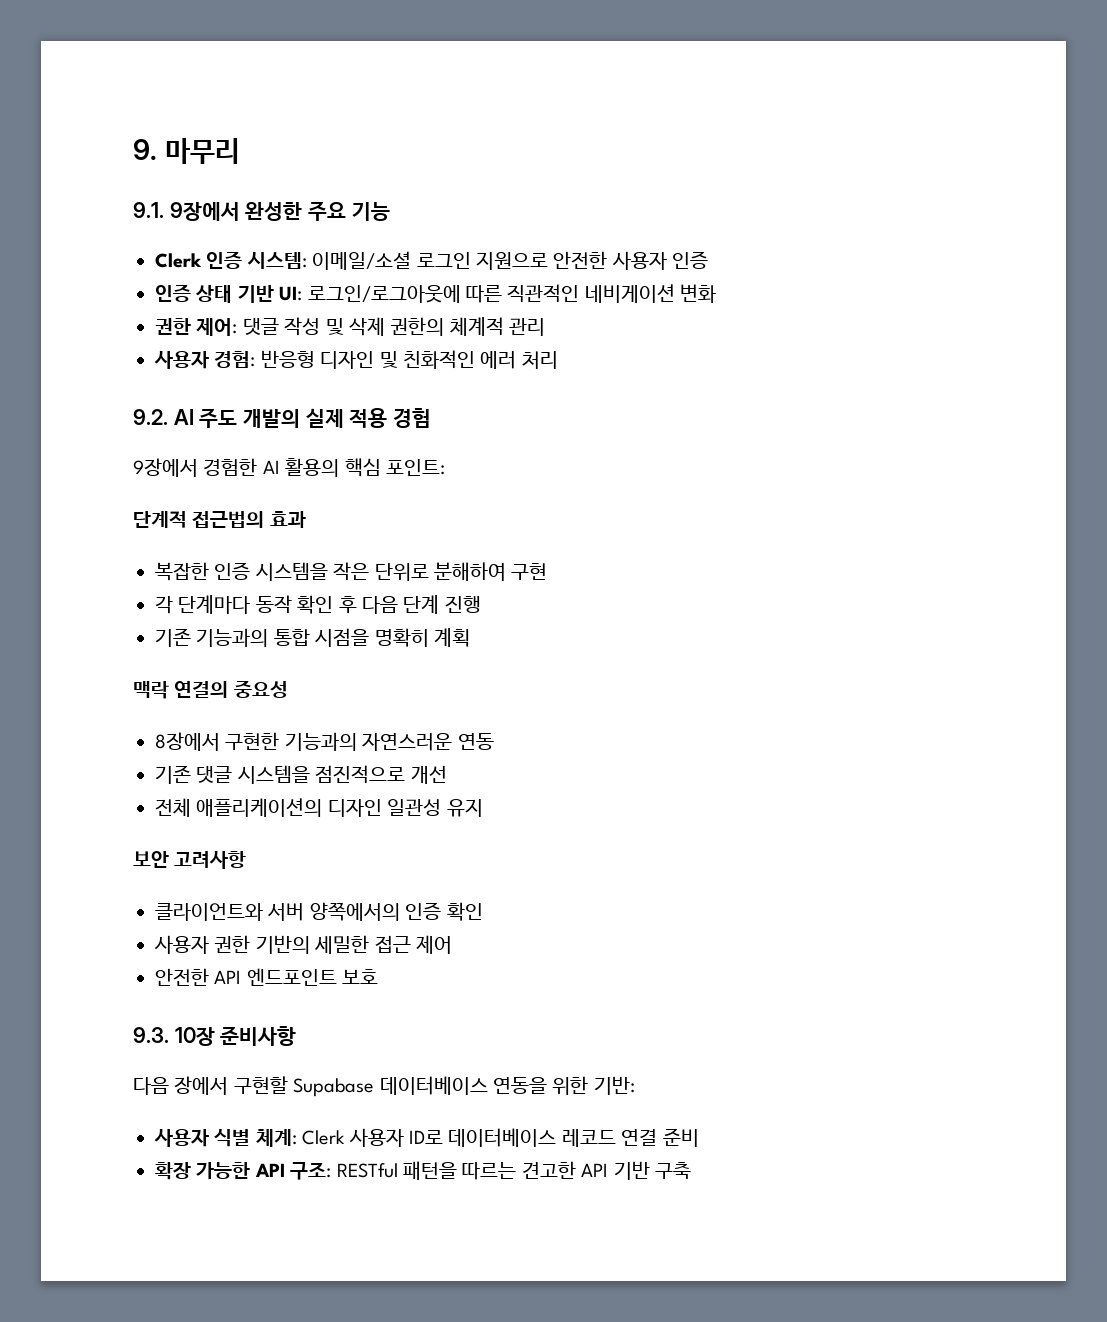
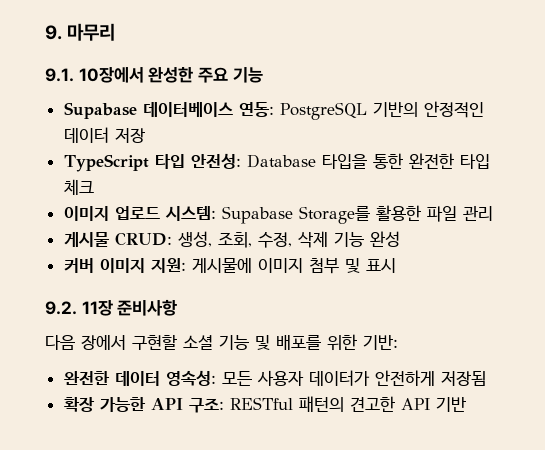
[169,202,240,221] 9장에서 -> [78,67,144,83] 10장에서
[155,251,709,270] [155,284,717,303] [155,317,546,336] [154,350,558,369] [133,408,432,428] [133,458,445,477] [133,511,306,528] [155,562,548,581] [155,595,481,614] [155,628,470,647] [133,680,288,699] [155,732,494,751] [155,765,447,784] [155,798,483,817] [133,851,247,869] [155,902,483,921] [154,935,452,954] [155,968,379,986] [133,1026,297,1046] [133,1076,635,1097] [154,1128,699,1147] Clerk 인증 시스템: 이메일/소셜 로그인 지원으로 안전한 사용자 인증 // 인증 상태 기반 UI: 로그인/로그아웃에 따른 직관적인 네비게이션 변화 // 권한 제어: 댓글 작성 및 삭제 권한의 체계적 관리 // 사용자 경험: 반응형 디자인 및 친화적인 에러 처리 // 9.2. AI 주도 개발의 실제 적용 경험 // 9장에서 경험한 AI 활용의 핵심 포인트: // 단계적 접근법의 효과 // 복잡한 인증 시스템을 작은 단위로 분해하여 구현 // 각 단계마다 동작 확인 후 다음 단계 진행 // 기존 기능과의 통합 시점을 명확히 계획 // 맥락 연결의 중요성 // 8장에서 구현한 기능과의 자연스러운 연동 // 기존 댓글 시스템을 점진적으로 개선 // 전체 애플리케이션의 디자인 일관성 유지 // 보안 고려사항 // 클라이언트와 서버 양쪽에서의 인증 확인 // 사용자 권한 기반의 세밀한 접근 제어 // 안전한 API 엔드포인트 보호 // 9.3. 10장 준비사항 // 다음 장에서 구현할 Supabase 데이터베이스 연동을 위한 기반: // 사용자 식별 체계: Clerk 사용자 ID로 데이터베이스 레코드 연결 준비 -> [63,101,484,120] [63,127,145,143] [63,153,490,172] [63,179,94,195] [63,205,493,224] [63,231,400,248] [63,258,396,274] [45,299,178,316] [45,334,398,351] [63,370,486,386] Supabase 데이터베이스 연동: PostgreSQL 기반의 안정적인 데이터 저장 // TypeScript 타입 안전성: Database 타입을 통한 완전한 타입 체크 // 이미지 업로드 시스템: Supabase Storage를 활용한 파일 관리 // 게시물 CRUD: 생성, 조회, 수정, 삭제 기능 완성 // 커버 이미지 지원: 게시물에 이미지 첨부 및 표시 // 9.2. 11장 준비사항 // 다음 장에서 구현할 소셜 기능 및 배포를 위한 기반: // 완전한 데이터 영속성: 모든 사용자 데이터가 안전하게 저장됨
[403,1161,517,1180] 패턴을 따르는 -> [298,396,344,412] 패턴의
[654,1162,691,1179] 구축 -> (466, 404) none

